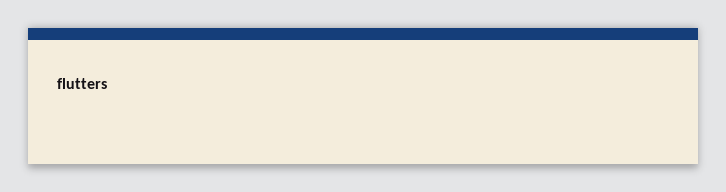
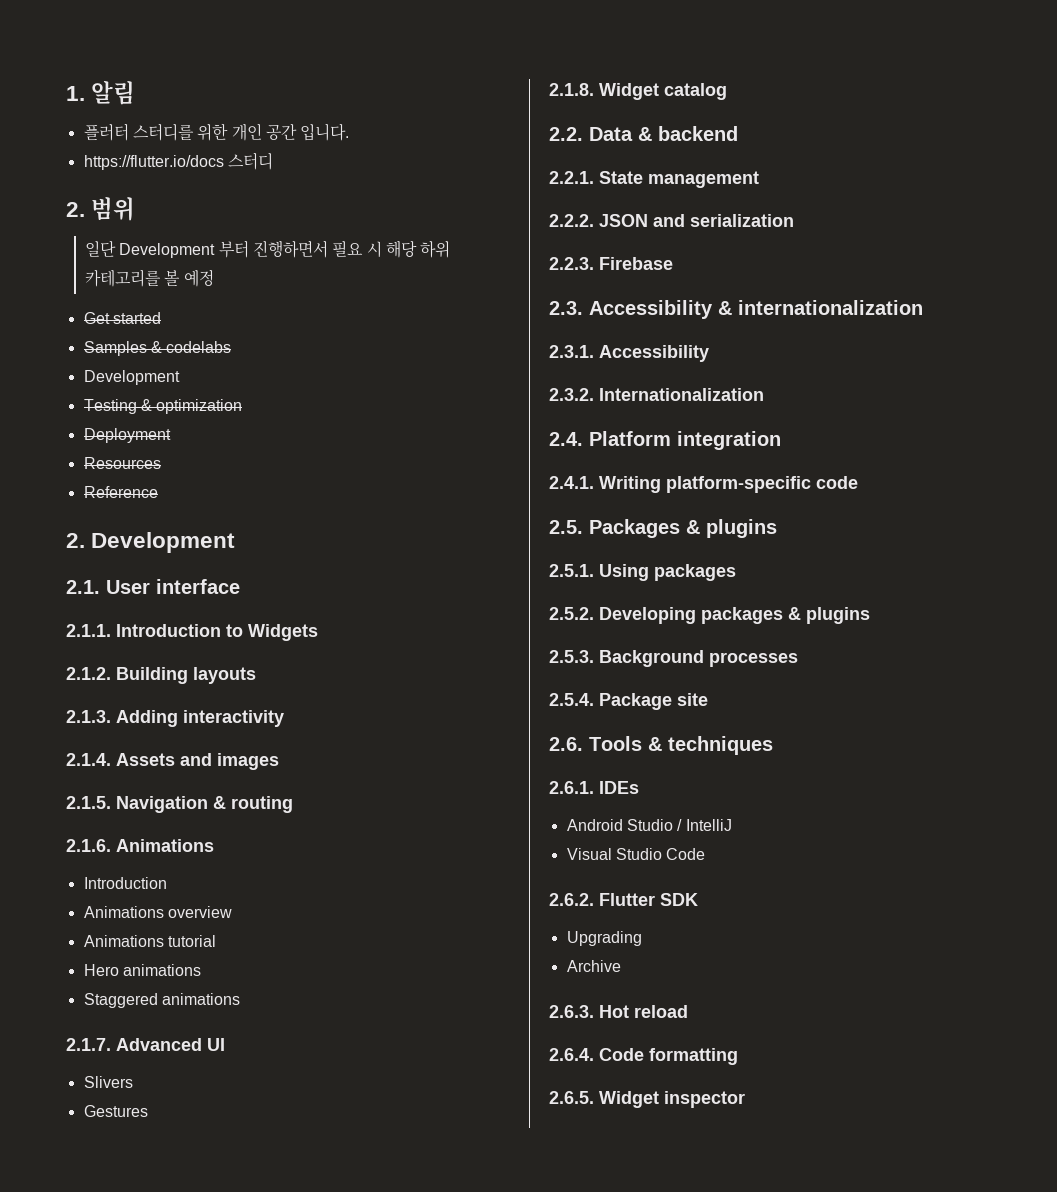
[57,78,107,89] flutters -> [66,80,136,105] [83,123,350,141] [83,152,273,170] [66,197,136,221] [84,240,451,258] [84,269,214,287] [83,312,161,324] [83,341,232,356] [83,370,180,385] [83,399,243,414] [83,428,171,443] [83,457,161,469] [83,486,158,498] [66,532,236,553] [66,579,240,594] [66,624,318,641] [66,667,256,684] [66,710,284,727] [66,753,279,770] [66,796,293,813] [66,839,214,852] [83,877,167,889] [83,906,232,918] [83,935,216,947] [83,964,201,976] [83,993,240,1008] [66,1038,225,1051] [83,1076,133,1088] [83,1105,148,1117] [549,83,727,100] [549,126,738,141] [549,171,759,188] [549,214,794,227] [549,257,673,270] [549,300,923,319] [549,345,709,362] [549,388,764,401] [549,431,781,450] [549,476,858,493] [549,519,777,538] [549,564,736,581] [549,607,870,624] [549,650,798,667] [549,693,708,710] [549,736,773,755] [549,781,639,794] [566,819,732,831] [566,848,706,860] [549,893,698,906] [566,931,642,946] [566,960,621,972] [549,1005,688,1018] [549,1048,738,1065] [549,1091,745,1108] 1. 알림 // 플러터 스터디를 위한 개인 공간 입니다. // https://flutter.io/docs 스터디 // 2. 범위 // 일단 Development 부터 진행하면서 필요 시 해당 하위 카테고리를 볼 예정 // Get started // Samples & codelabs // Development // Testing & optimization // Deployment // Resources // Reference // 2. Development // 2.1. User interface // 2.1.1. Introduction to Widgets // 2.1.2. Building layouts // 2.1.3. Adding interactivity // 2.1.4. Assets and images // 2.1.5. Navigation & routing // 2.1.6. Animations // Introduction // Animations overview // Animations tutorial // Hero animations // Staggered animations // 2.1.7. Advanced UI // Slivers // Gestures // 2.1.8. Widget catalog // 2.2. Data & backend // 2.2.1. State management // 2.2.2. JSON and serialization // 2.2.3. Firebase // 2.3. Accessibility & internationalization // 2.3.1. Accessibility // 2.3.2. Internationalization // 2.4. Platform integration // 2.4.1. Writing platform-specific code // 2.5. Packages & plugins // 2.5.1. Using packages // 2.5.2. Developing packages & plugins // 2.5.3. Background processes // 2.5.4. Package site // 2.6. Tools & techniques // 2.6.1. IDEs // Android Studio / IntelliJ // Visual Studio Code // 2.6.2. Flutter SDK // Upgrading // Archive // 2.6.3. Hot reload // 2.6.4. Code formatting // 2.6.5. Widget inspector

